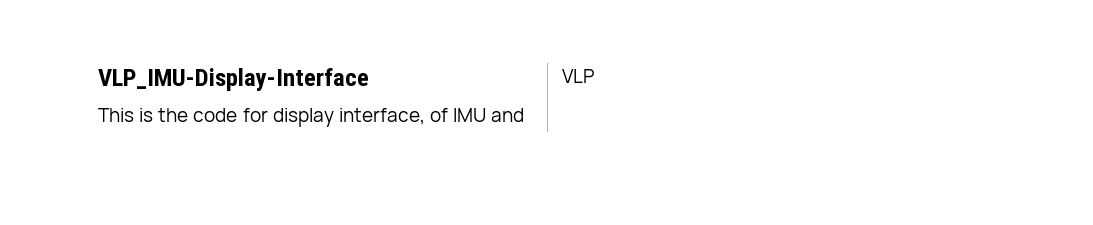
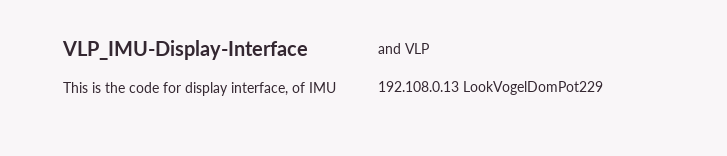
(594, 76) none -> [378,81,603,95] // 192.108.0.13 LookVogelDomPot229

